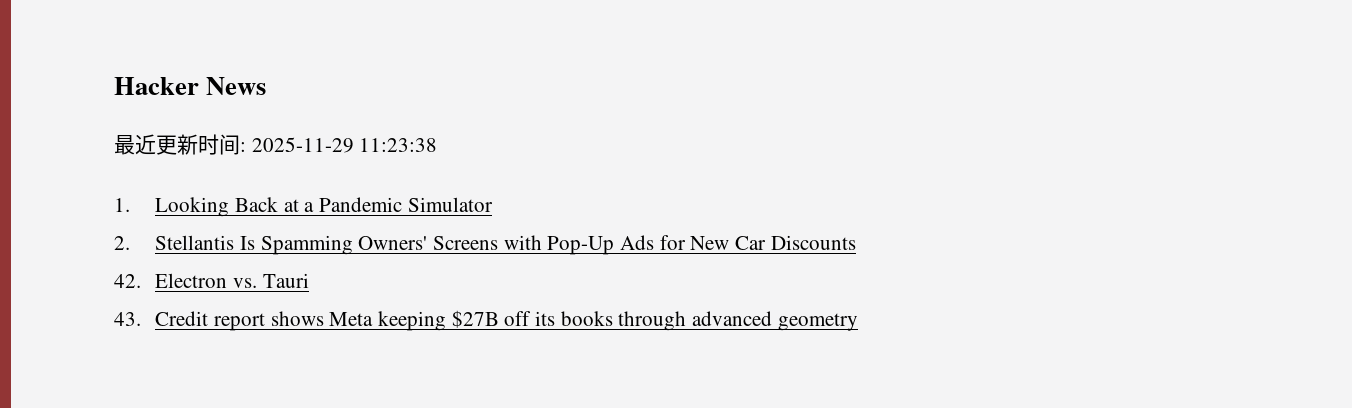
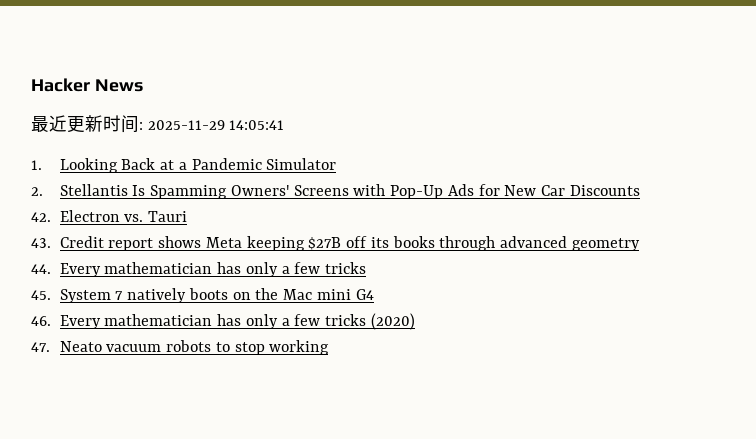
[359,138,438,152] 11:23:38 -> [229,120,285,130] 14:05:41
(858, 322) none -> [31,262,367,277] [31,288,374,303] [31,313,415,330] [31,340,330,355] // 44. Every mathematician has only a few tricks // 45. System 7 natively boots on the Mac mini G4 // 46. Every mathematician has only a few tricks (2020) // 47. Neato vacuum robots to stop working

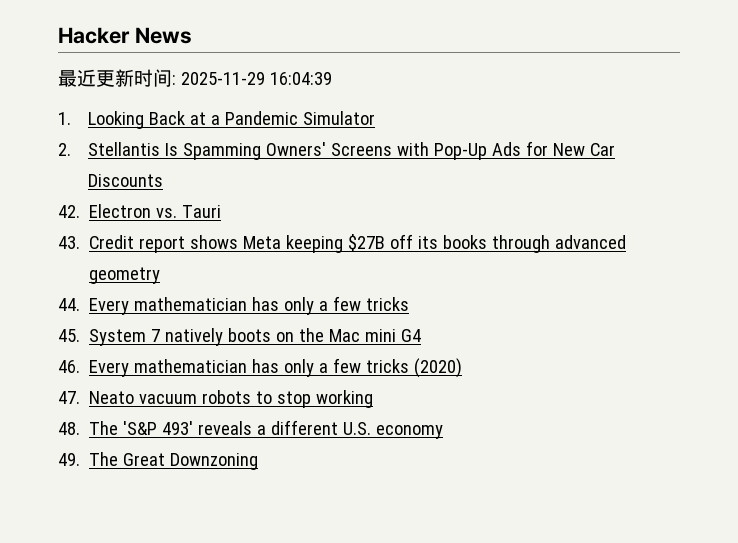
[229,120,285,130] 14:05:41 -> [269,72,332,85] 16:04:39
(330, 347) none -> [58,420,444,439] [58,452,259,470] // 48. The 'S&P 493' reveals a different U.S. economy // 49. The Great Downzoning

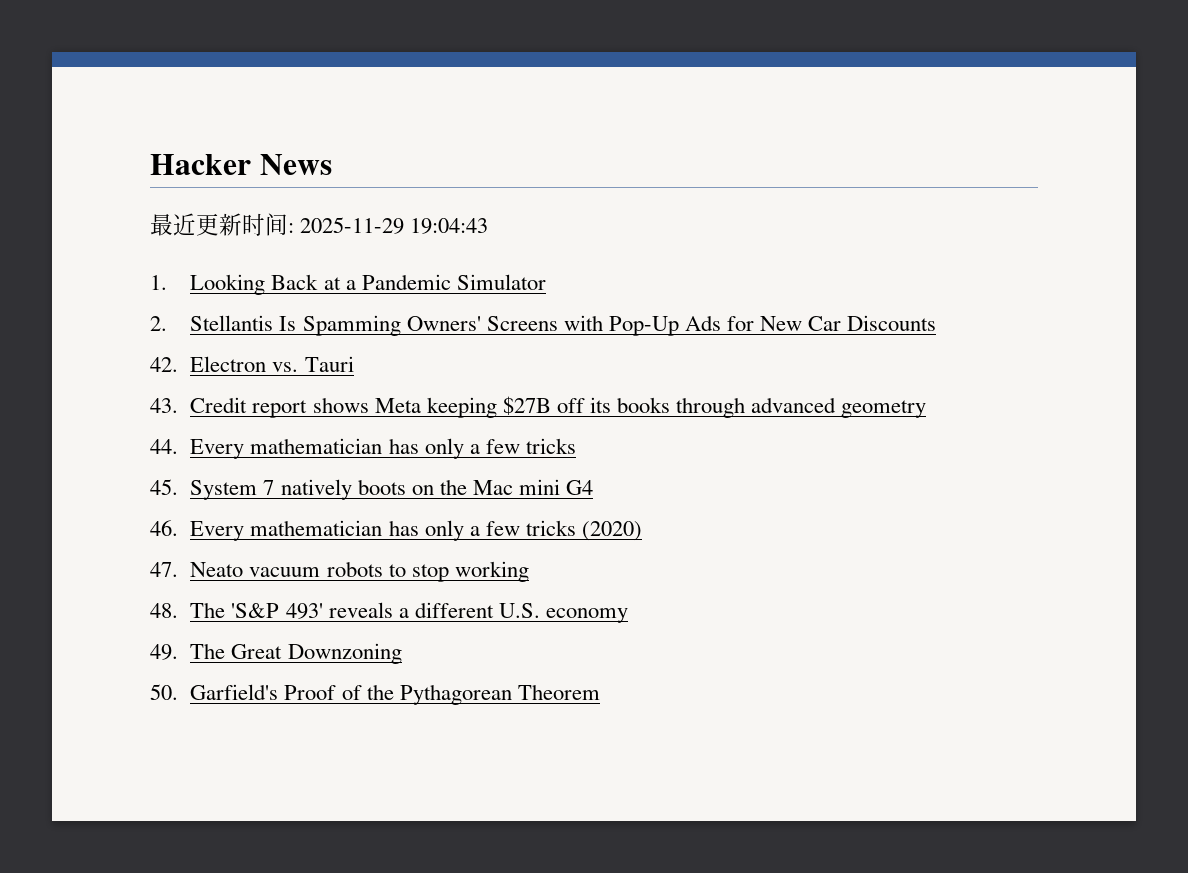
[269,72,332,85] 16:04:39 -> [410,218,489,234] 19:04:43
(259, 461) none -> [150,684,600,705] // 50. Garfield's Proof of the Pythagorean Theorem

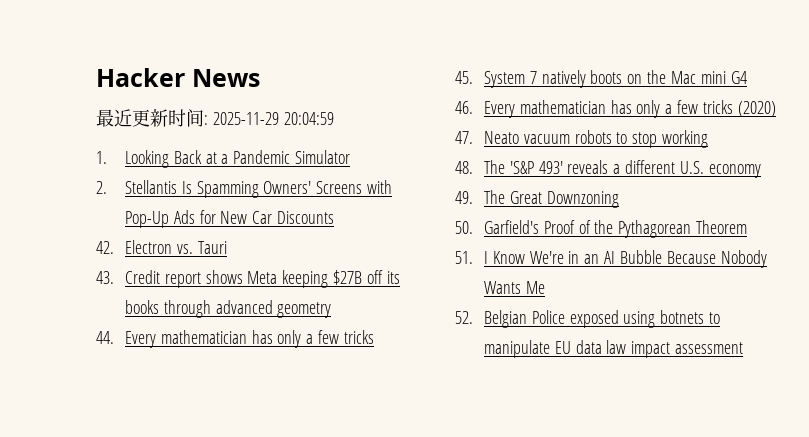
[410,218,489,234] 19:04:43 -> [283,112,334,125] 20:04:59
(600, 692) none -> [455,250,767,268] [483,281,545,294] [455,310,721,328] [483,340,744,358] // 51. I Know We're in an AI Bubble Because Nobody Wants Me // 52. Belgian Police exposed using botnets to manipulate EU data law impact assessment

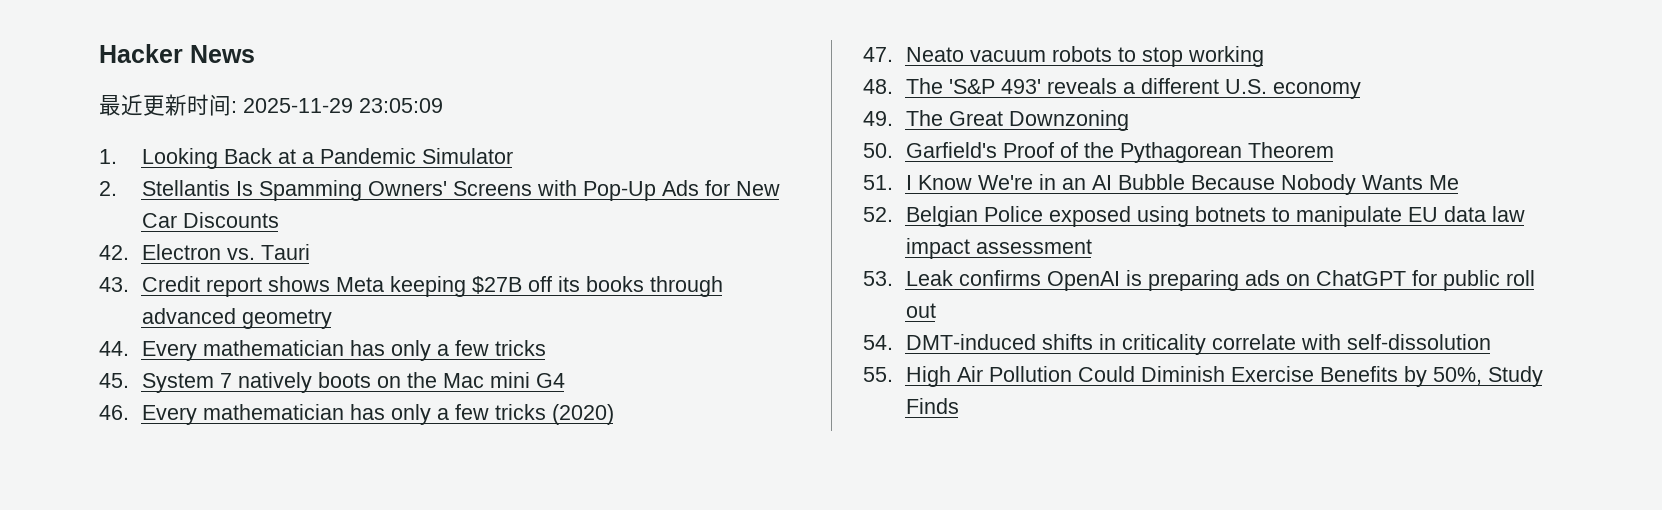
[283,112,334,125] 20:04:59 -> [359,98,443,113] 23:05:09
(744, 348) none -> [863,270,1535,291] [905,303,936,318] [863,334,1491,355] [863,366,1543,387] [905,398,959,414] // 53. Leak confirms OpenAI is preparing ads on ChatGPT for public roll out // 54. DMT-induced shifts in criticality correlate with self-dissolution // 55. High Air Pollution Could Diminish Exercise Benefits by 50%, Study Finds

